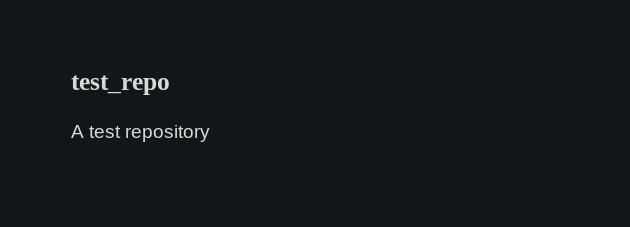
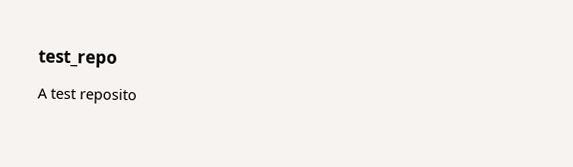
[125,125,211,142] repository -> [79,88,137,105] reposito

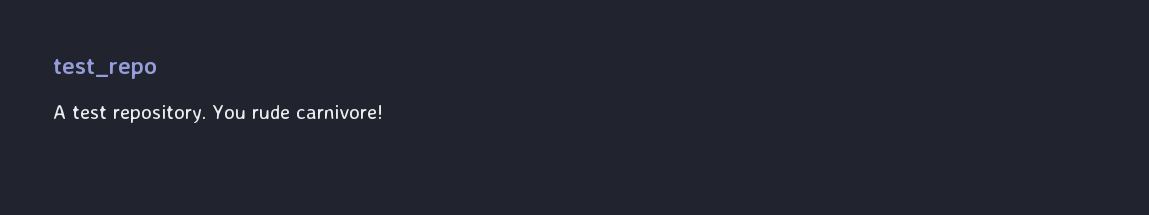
[79,88,137,105] reposito -> [113,105,383,123] repository. You rude carnivore!

